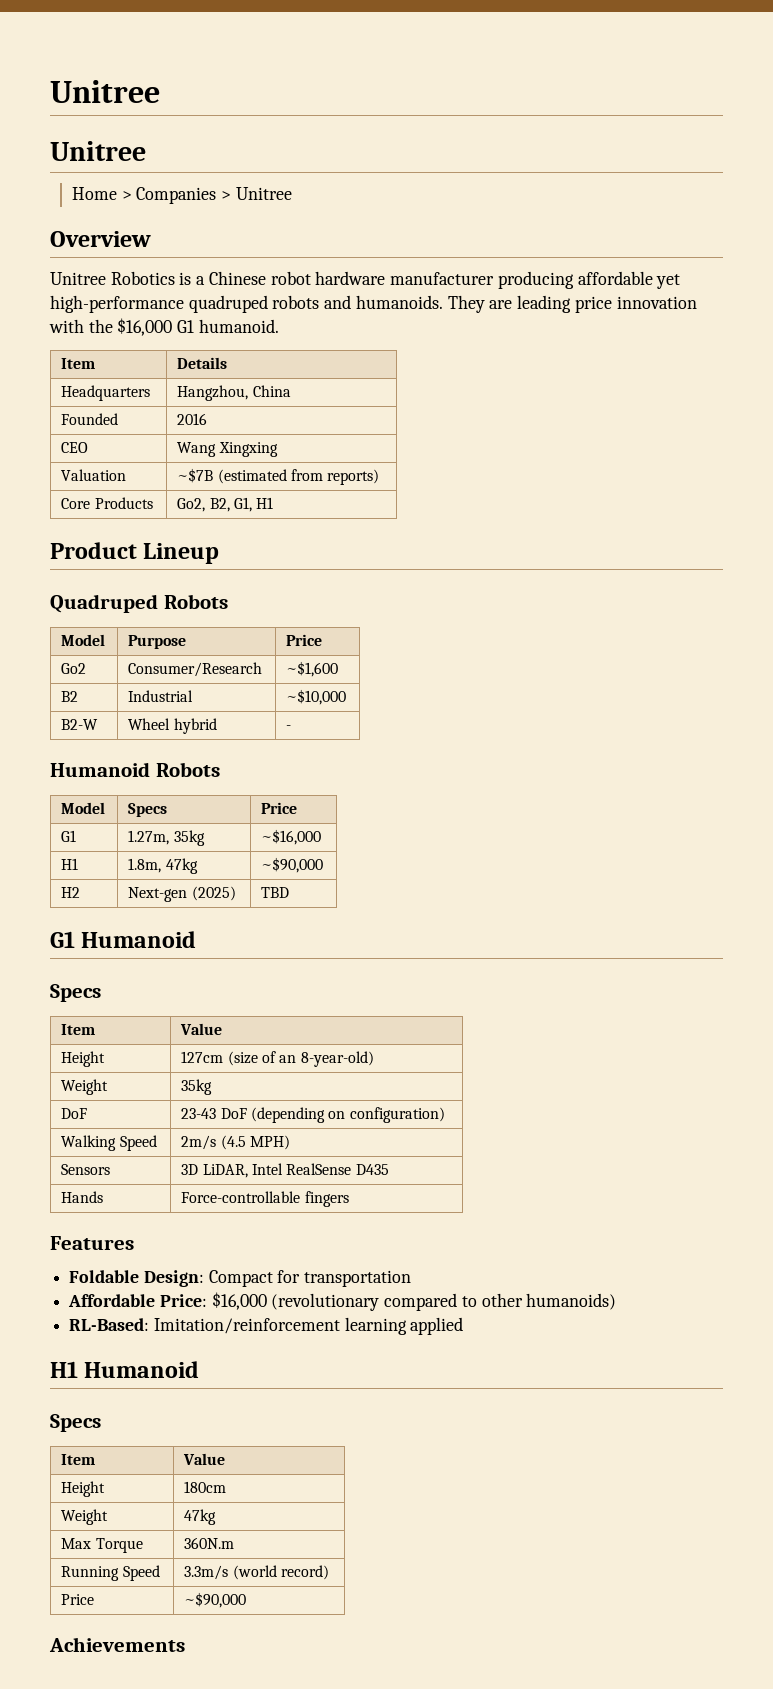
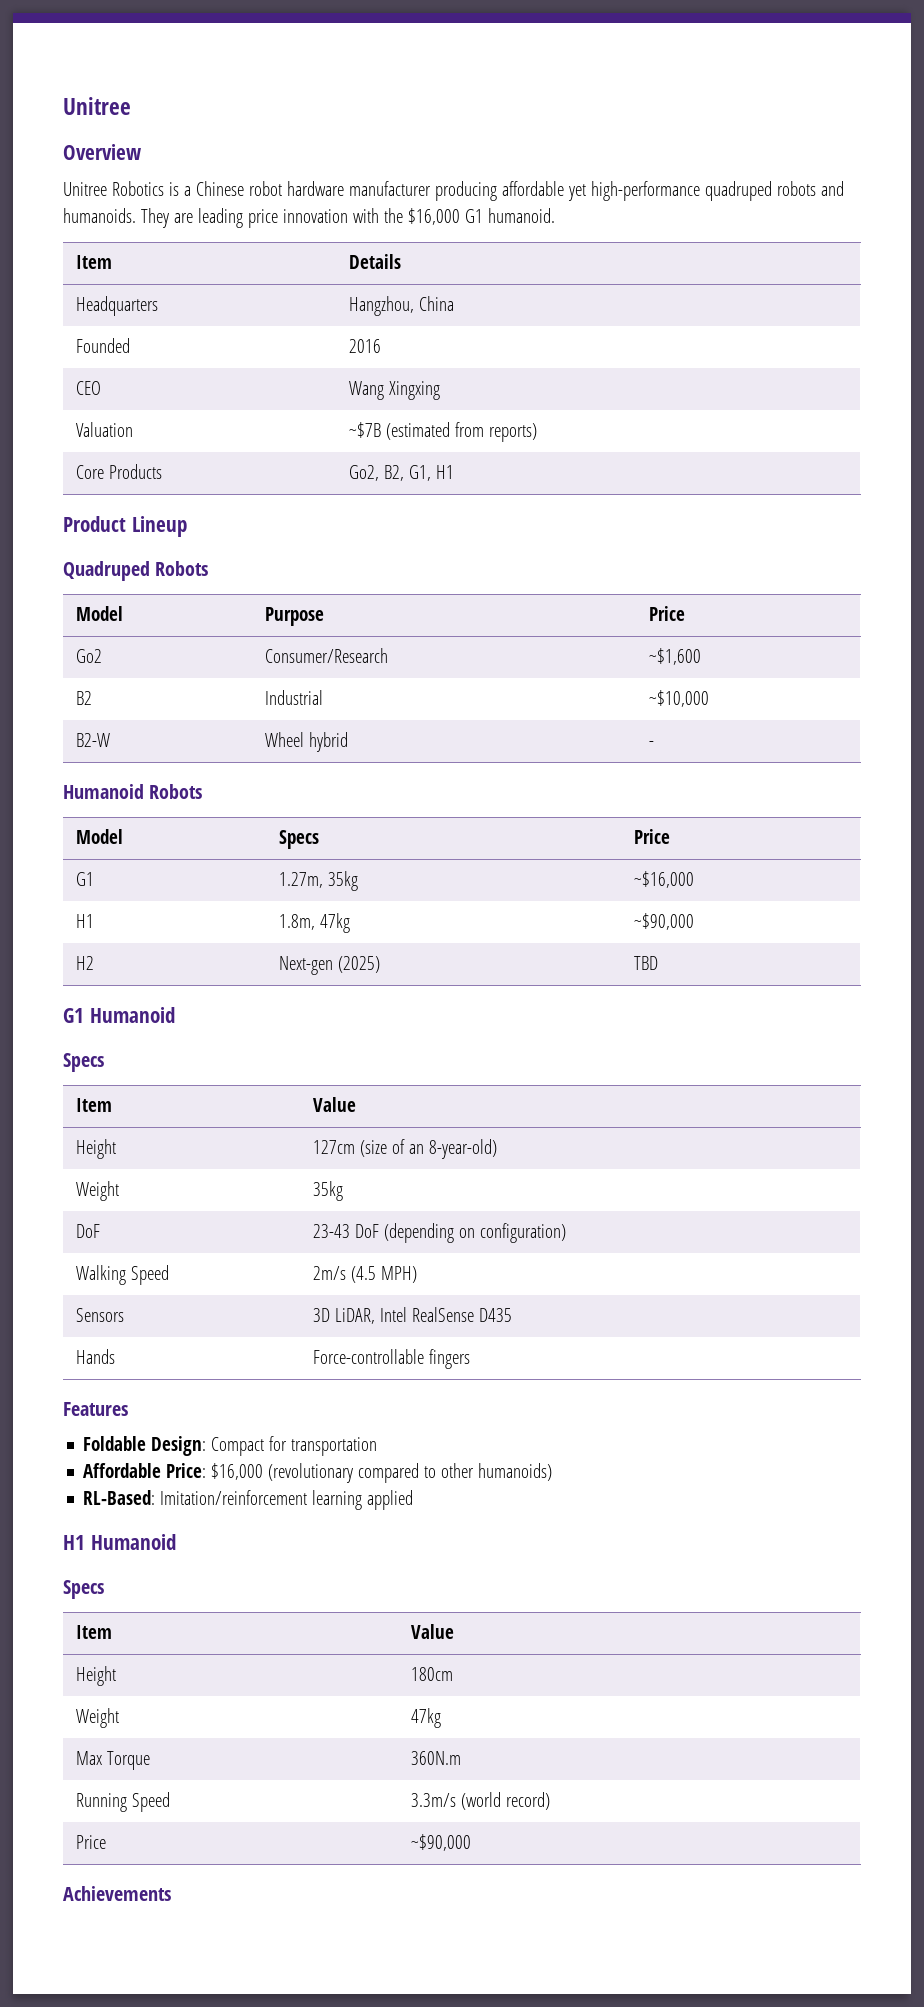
[50,80,160,103] [50,141,146,161] [71,187,292,204] Unitree // Unitree // Home > Companies > Unitree -> [63,97,131,115] Unitree

